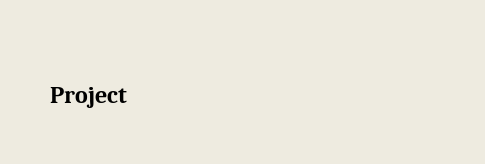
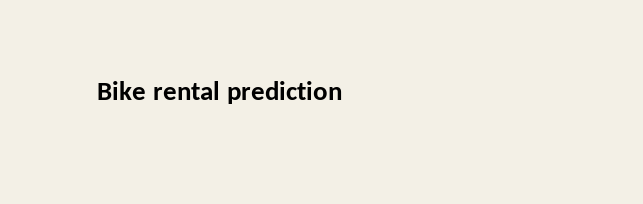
[50,87,127,108] Project -> [97,81,343,104] Bike rental prediction

